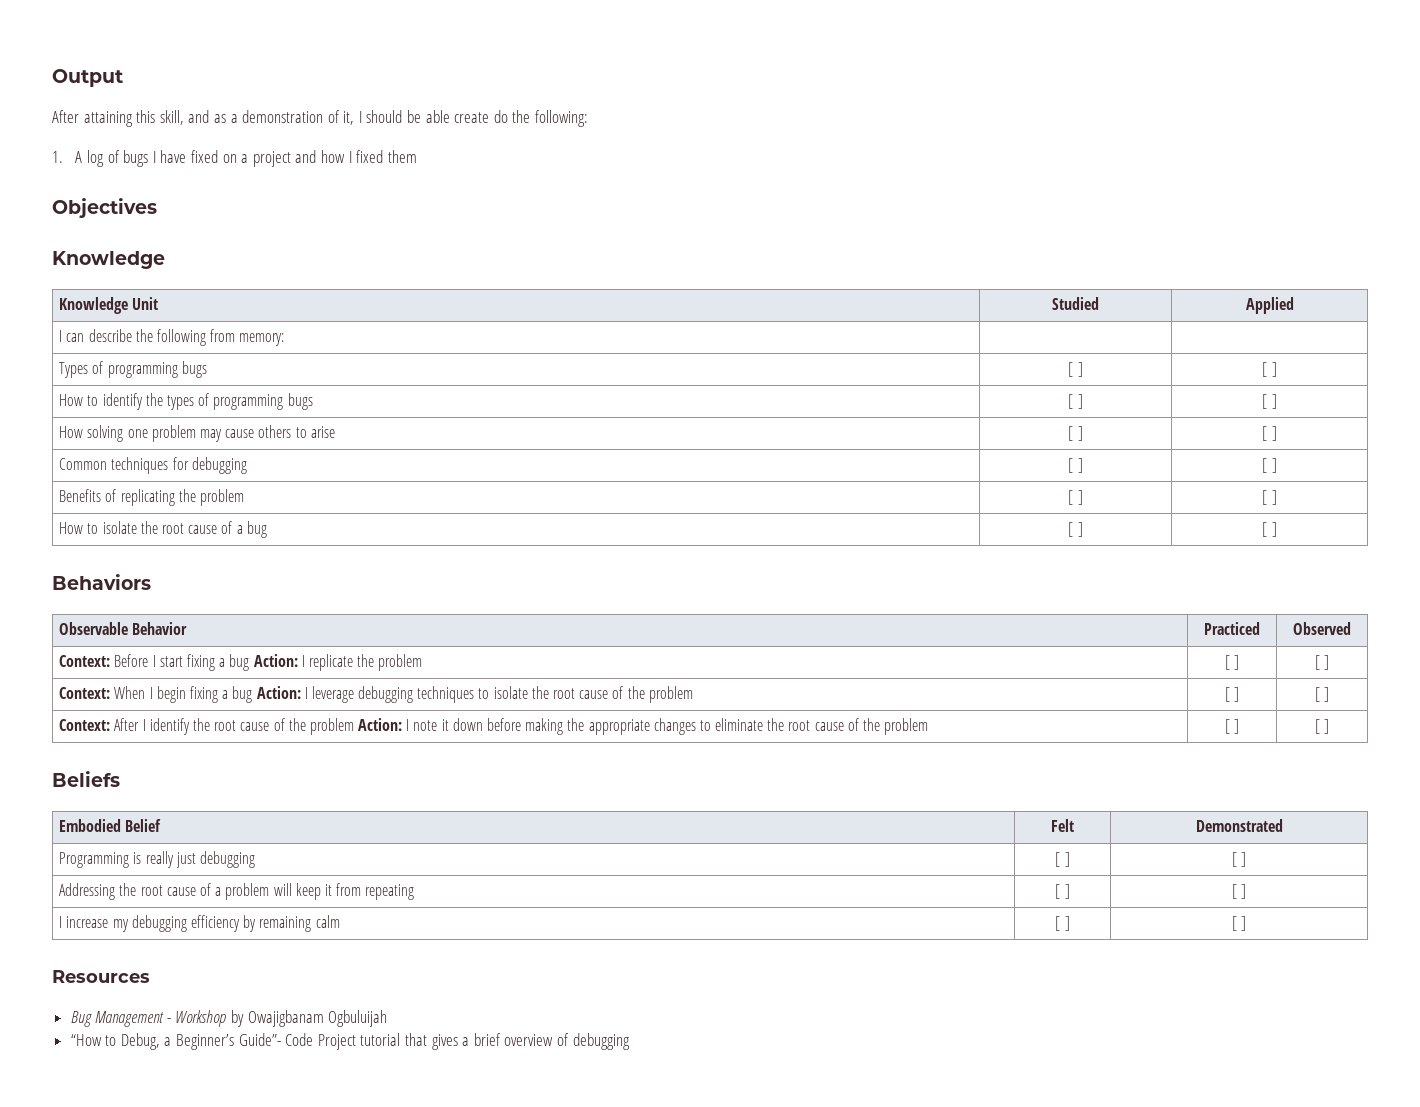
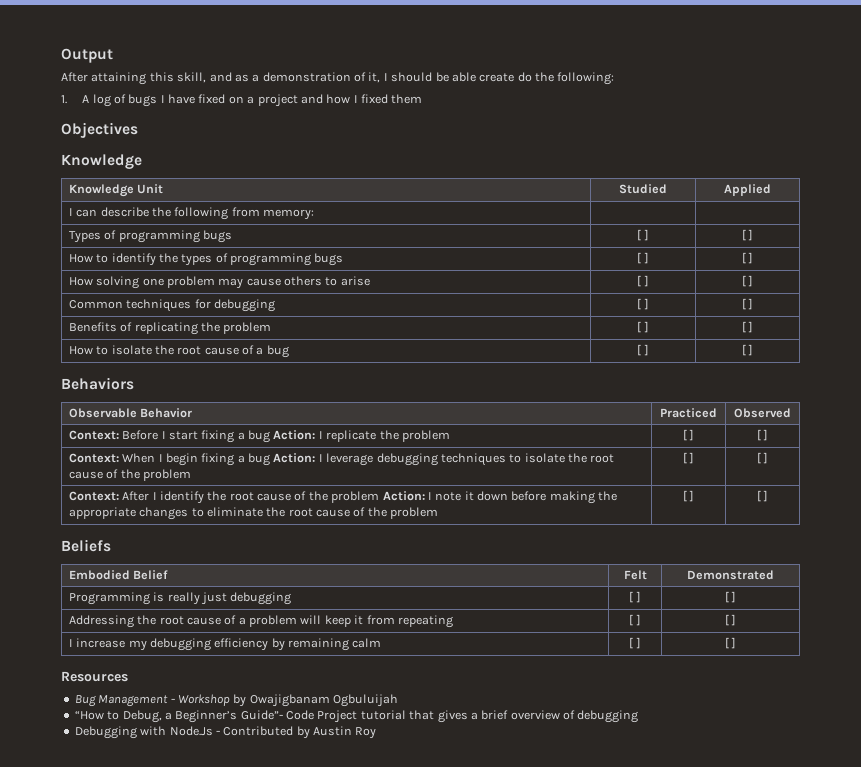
(630, 1041) none -> [74,726,377,739] // Debugging with Node.Js - Contributed by Austin Roy

